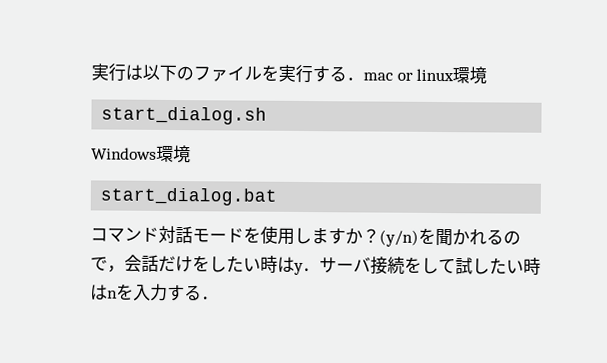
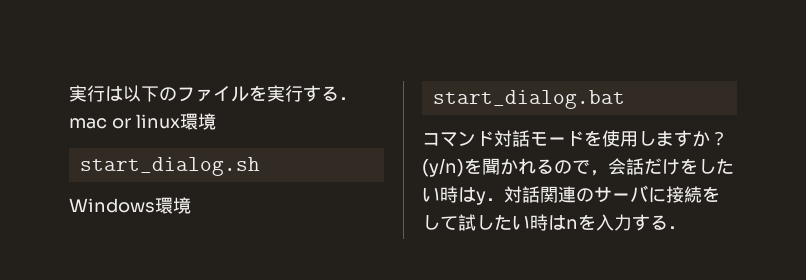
[319,257,371,274] サーバ -> [504,185,666,203] 対話関連のサーバに

